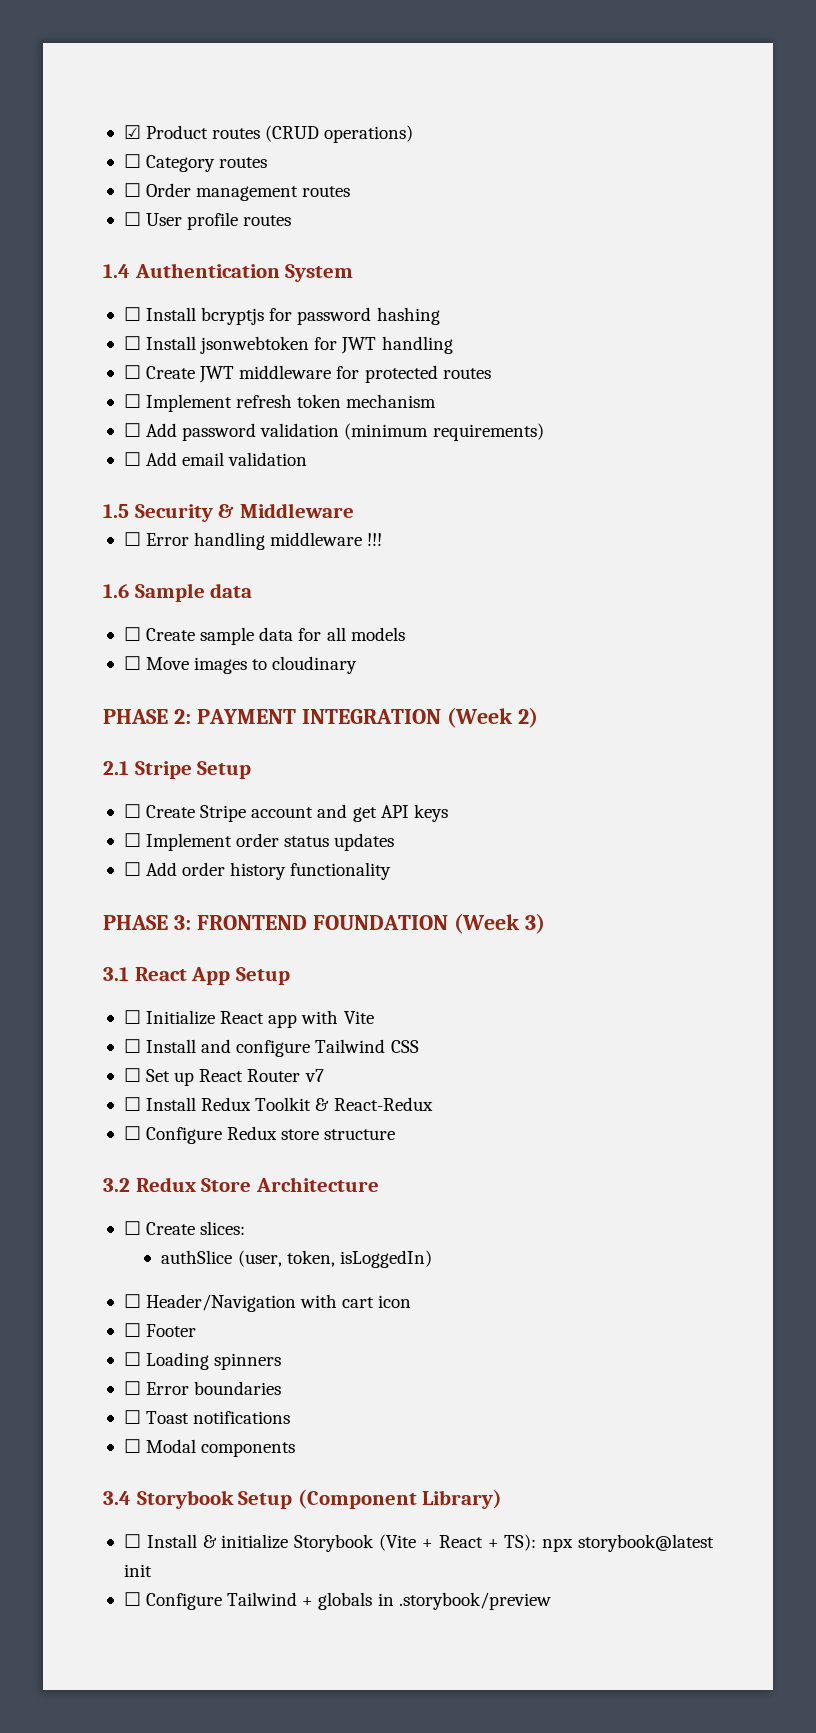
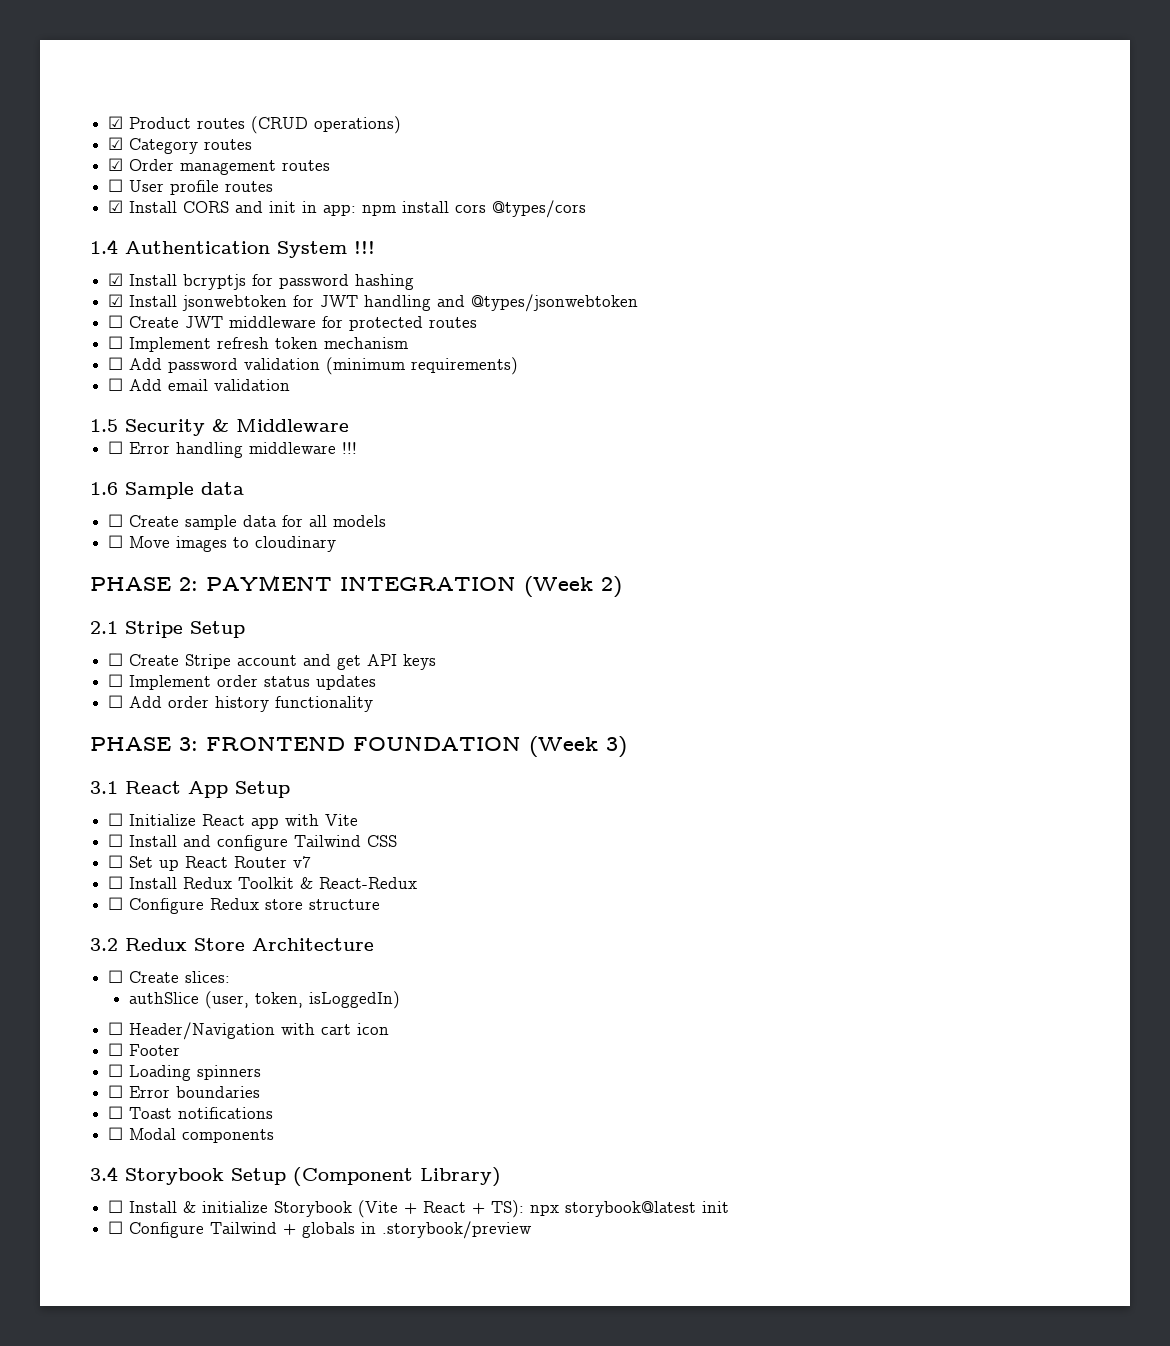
[123,154,141,168] ☐ -> [108,137,124,150] ☑
[123,183,141,197] ☐ -> [108,158,124,171] ☑
(292, 220) none -> [108,200,587,218] // ☑ Install CORS and init in app: npm install cors @types/cors
[123,307,141,321] // ☐ -> [354,241,375,254] [108,273,124,286] !!! // ☑
[123,336,141,350] ☐ -> [108,294,124,307] ☑
(453, 345) none -> [437,294,639,312] and @types/jsonwebtoken

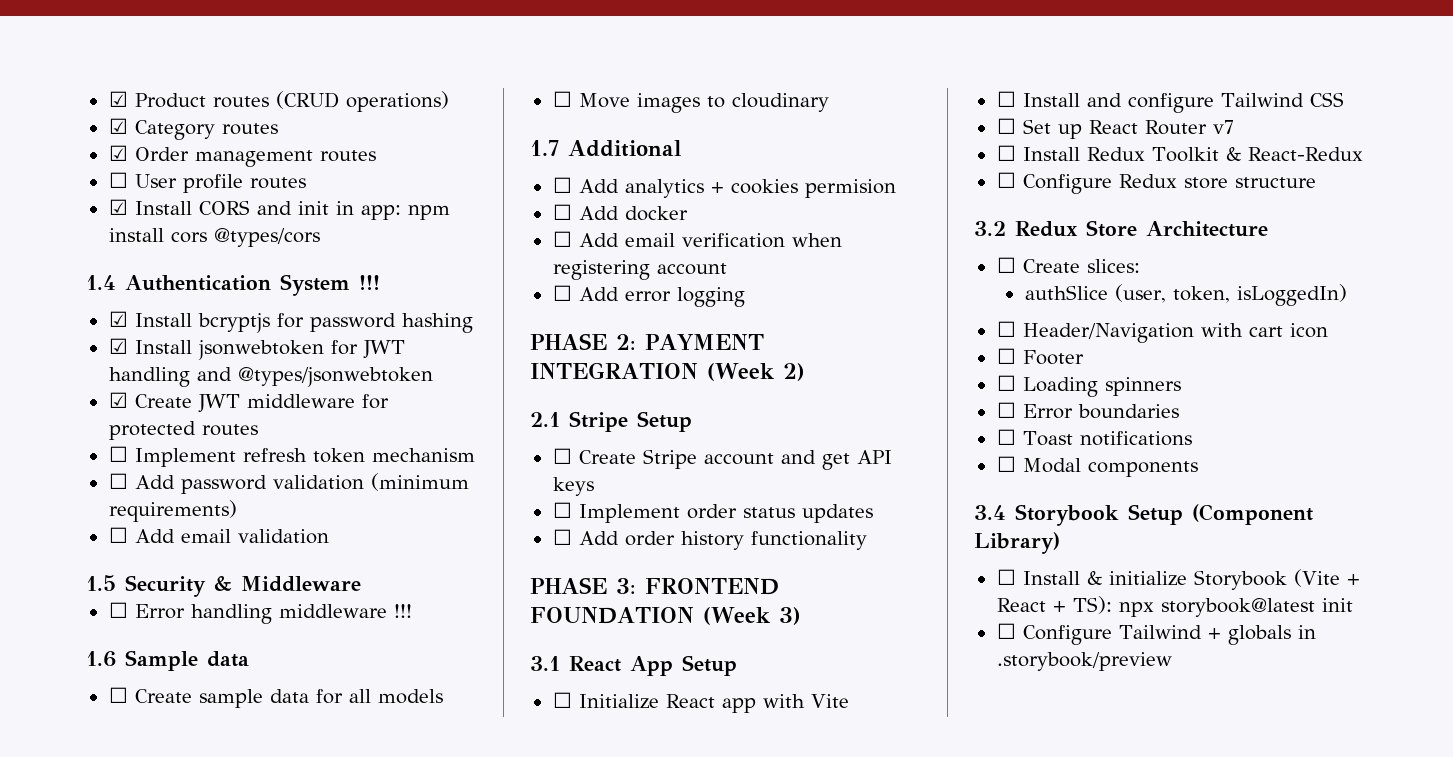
[108,315,124,328] ☐ -> [108,392,128,408] ☑
(337, 544) none -> [530,140,681,157] [552,177,896,198] [552,204,688,221] [552,231,842,248] [552,260,727,280] [552,285,745,307] // 1.7 Additional // ☐ Add analytics + cookies permision // ☐ Add docker // ☐ Add email verification when registering account // ☐ Add error logging

